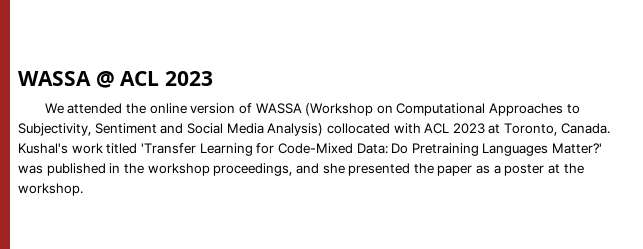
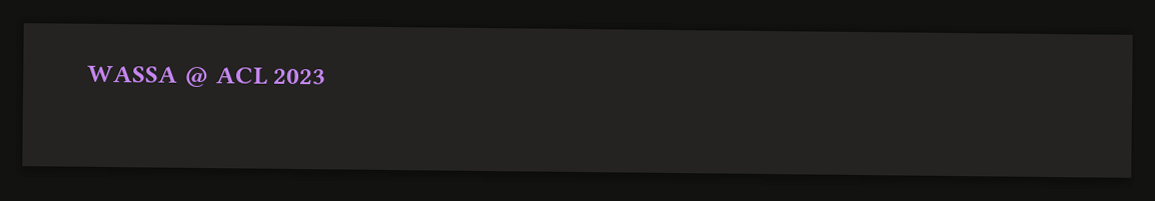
[44,103,580,116] [18,123,610,136] [18,143,603,156] [18,163,584,176] [18,183,83,196] // We attended the online version of WASSA (Workshop on Computational Approaches to Subjectivity, Sentiment and Social Media Analysis) collocated with ACL 2023 at Toronto, Canada. Kushal's work titled 'Transfer Learning for Code-Mixed Data: Do Pretraining Languages Matter?' was published in the workshop proceedings, and she presented the paper as a poster at the workshop. -> (327, 76) none

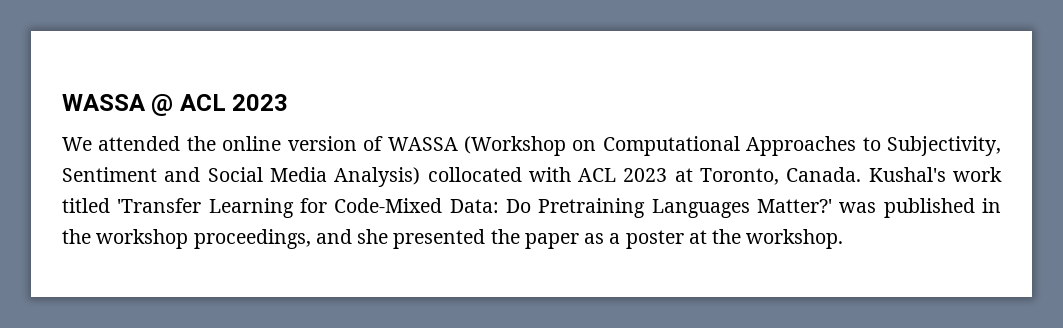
(327, 76) none -> [62,136,1001,156] [62,167,1002,187] [62,198,1002,218] [62,229,844,249] // We attended the online version of WASSA (Workshop on Computational Approaches to Subjectivity, Sentiment and Social Media Analysis) collocated with ACL 2023 at Toronto, Canada. Kushal's work titled 'Transfer Learning for Code-Mixed Data: Do Pretraining Languages Matter?' was published in the workshop proceedings, and she presented the paper as a poster at the workshop.

